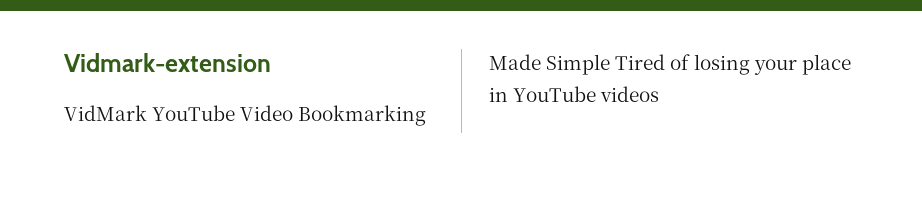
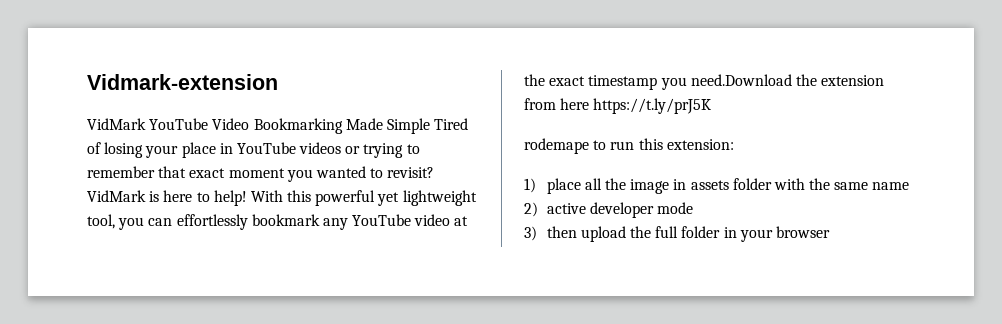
(660, 94) none -> [345,143,420,158] [87,166,435,182] [87,190,477,206] [87,214,469,230] [524,74,885,90] [524,98,712,114] [524,138,734,154] [524,178,910,194] [524,202,694,218] [524,226,830,242] or trying to remember that exact moment you wanted to revisit? VidMark is here to help! With this powerful yet lightweight tool, you can effortlessly bookmark any YouTube video at the exact timestamp you need.Download the extension from here https://t.ly/prJ5K // rodemape to run this extension: // 1) place all the image in assets folder with the same name // 2) active developer mode // 3) then upload the full folder in your browser

